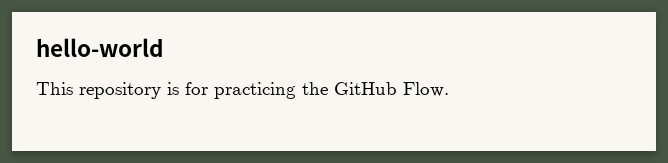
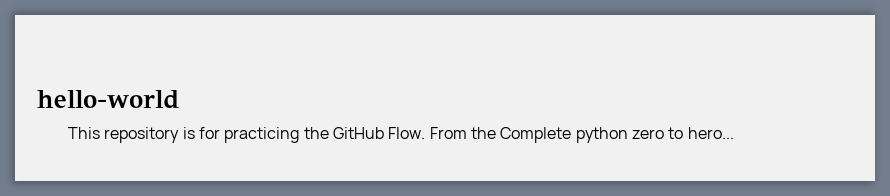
(449, 89) none -> [429,127,734,143] From the Complete python zero to hero...

